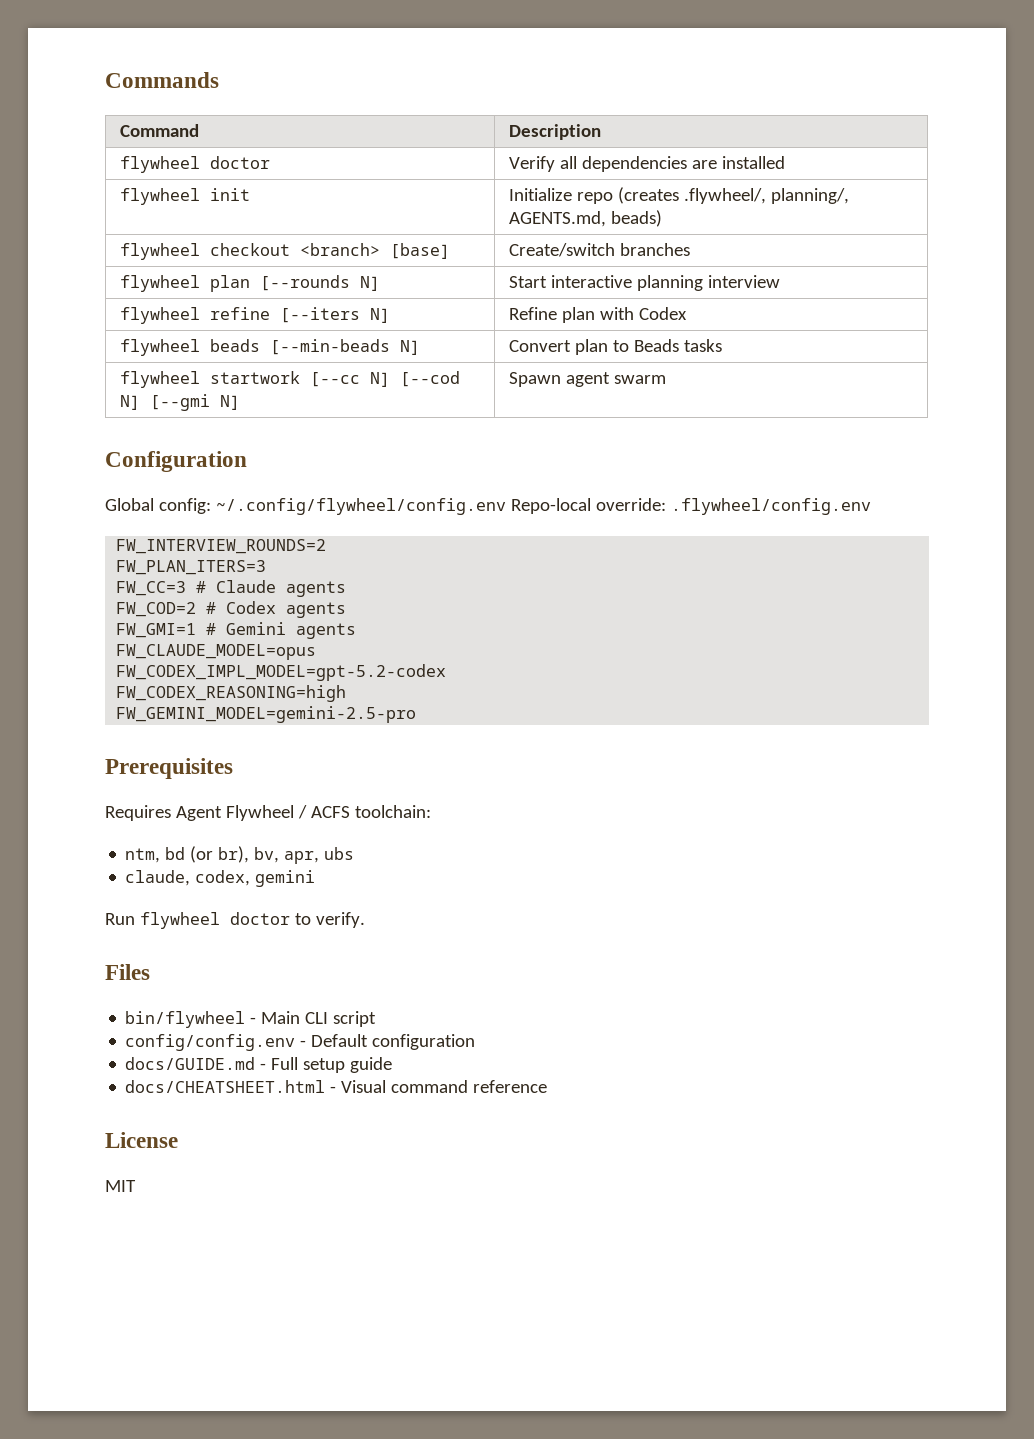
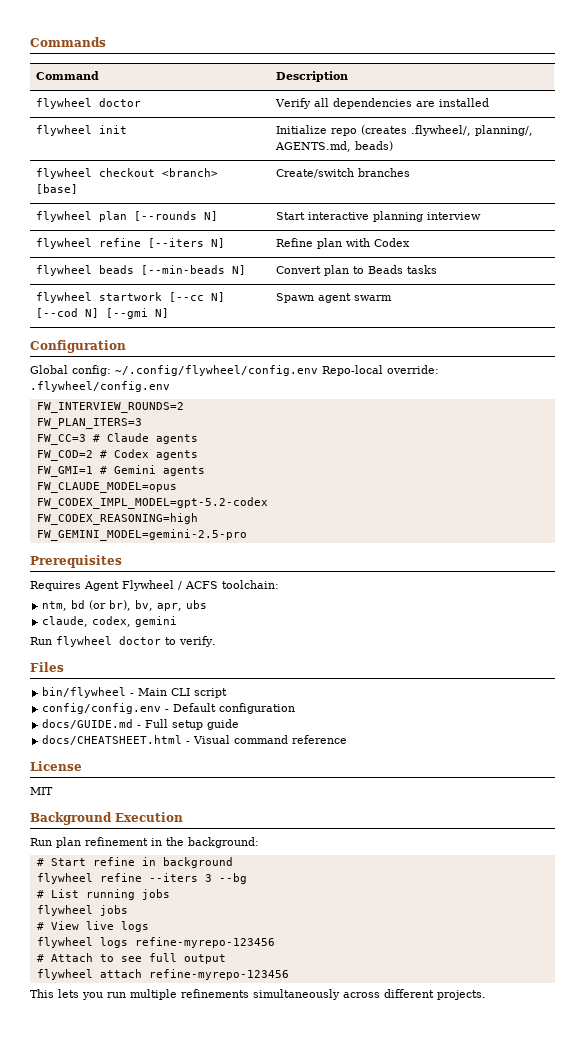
(136, 1186) none -> [30,812,183,825] [30,837,259,848] [36,857,233,868] [36,873,247,884] [36,889,170,900] [36,905,128,916] [36,921,149,932] [36,937,275,948] [36,953,226,964] [36,969,289,980] [30,989,486,1000] // Background Execution // Run plan refinement in the background: // # Start refine in background // flywheel refine --iters 3 --bg // # List running jobs // flywheel jobs // # View live logs // flywheel logs refine-myrepo-123456 // # Attach to see full output // flywheel attach refine-myrepo-123456 // This lets you run multiple refinements simultaneously across different projects.

